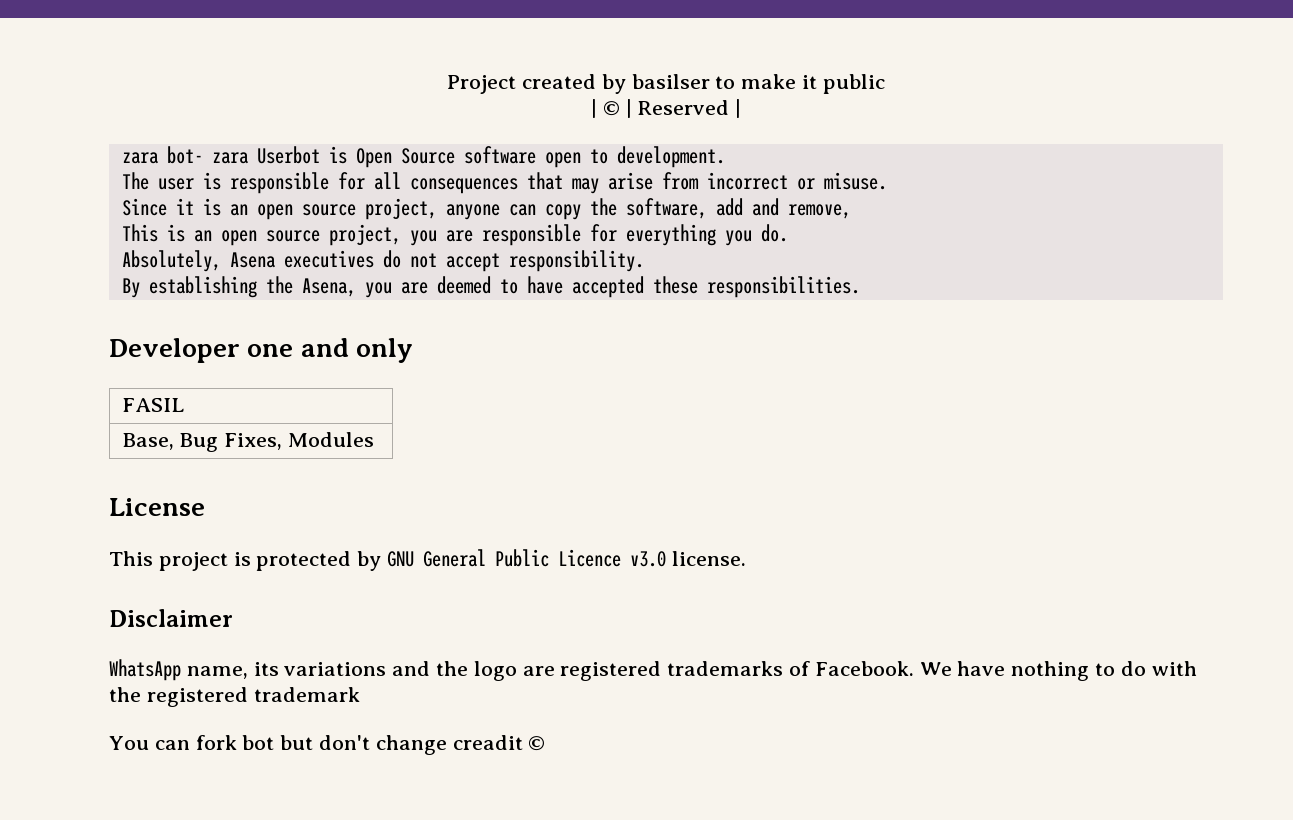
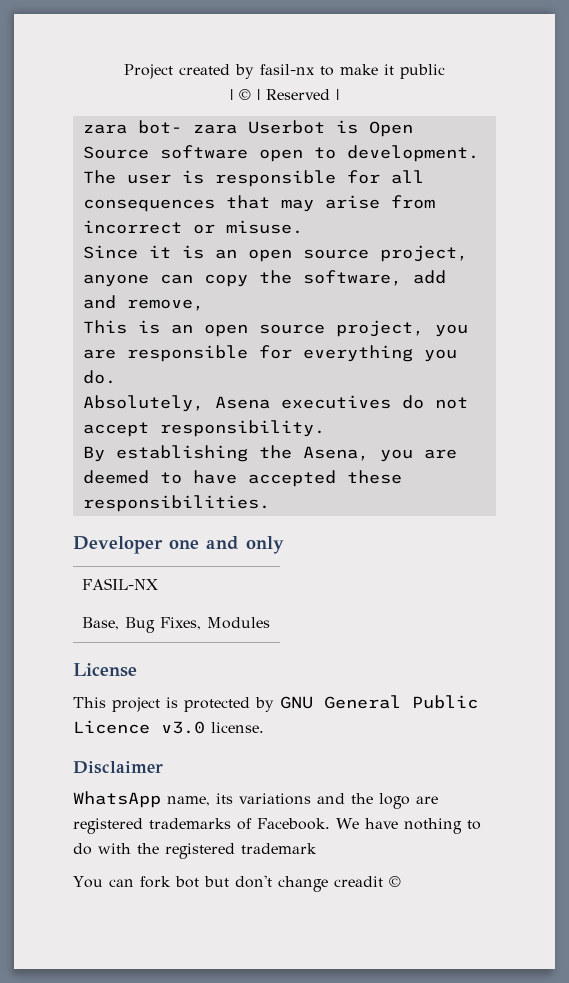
[631,74,710,89] basilser -> [260,64,315,75] fasil-nx
[121,398,184,412] FASIL -> [82,578,159,590] FASIL-NX

